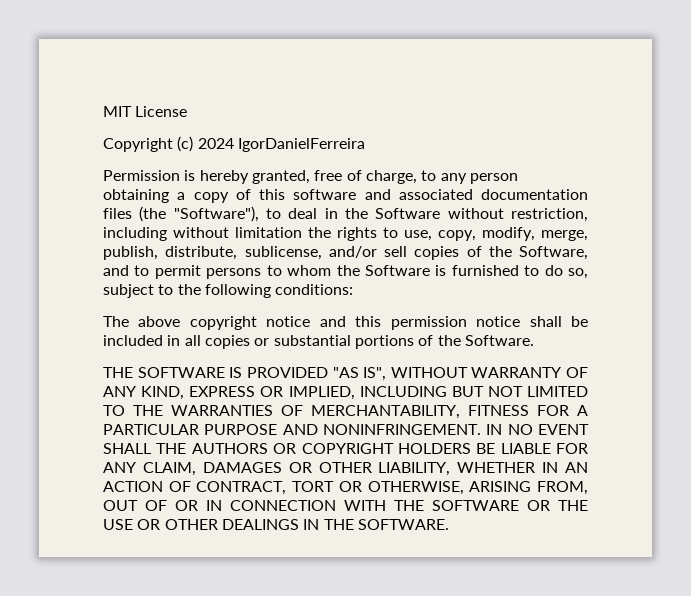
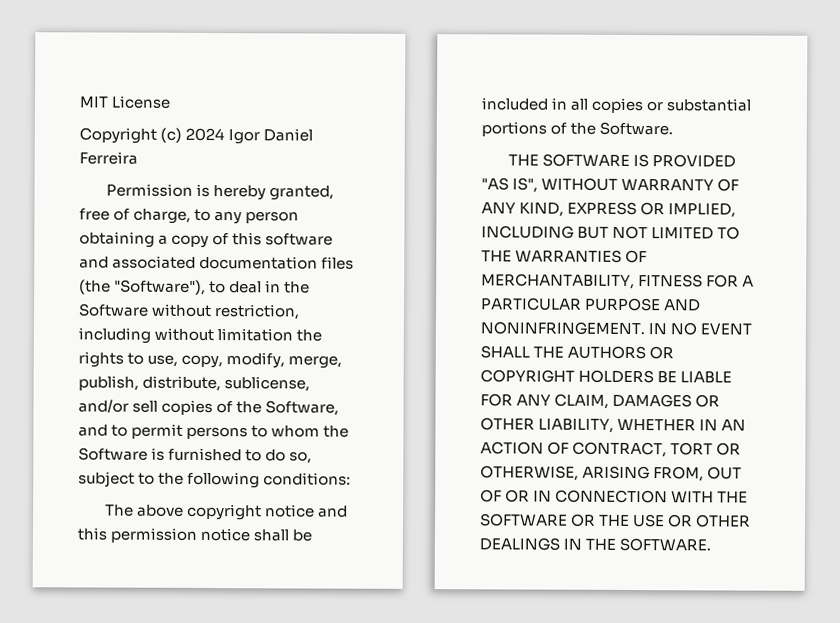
[237,138,365,152] IgorDanielFerreira -> [228,128,314,145] [79,151,138,165] Igor Daniel Ferreira

